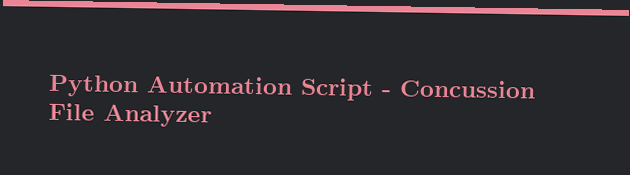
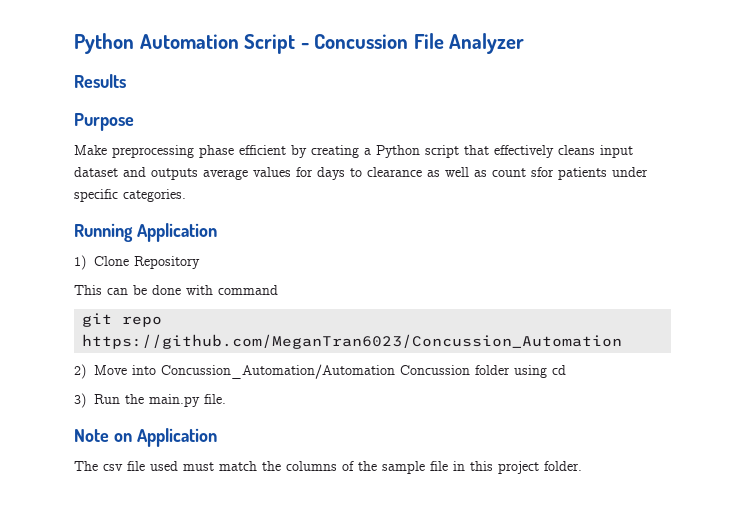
(212, 115) none -> [74,74,126,88] [74,113,134,131] [74,145,633,158] [74,167,648,180] [74,189,186,202] [74,223,217,242] [74,255,200,270] [74,285,278,295] [82,313,163,327] [82,334,623,349] [74,364,566,379] [74,393,226,408] [74,428,217,447] [74,461,582,474] // Results // Purpose // Make preprocessing phase efficient by creating a Python script that effectively cleans input dataset and outputs average values for days to clearance as well as count sfor patients under specific categories. // Running Application // 1) Clone Repository // This can be done with command // git repo https://github.com/MeganTran6023/Concussion_Automation // 2) Move into Concussion_Automation/Automation Concussion folder using cd // 3) Run the main.py file. // Note on Application // The csv file used must match the columns of the sample file in this project folder.

